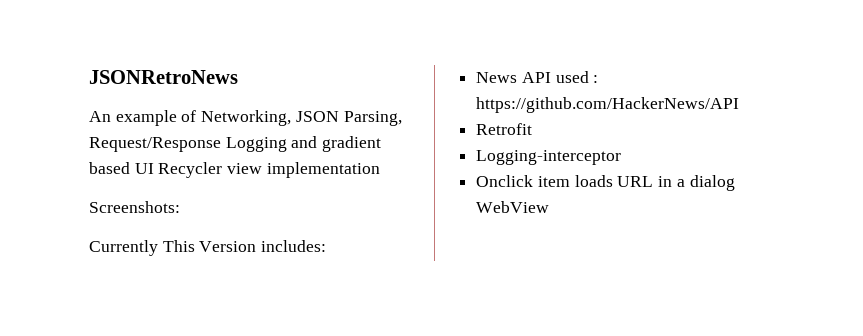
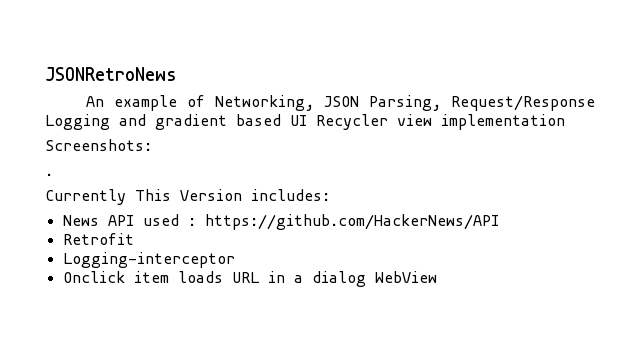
(180, 207) none -> [45,173,53,176] // .

